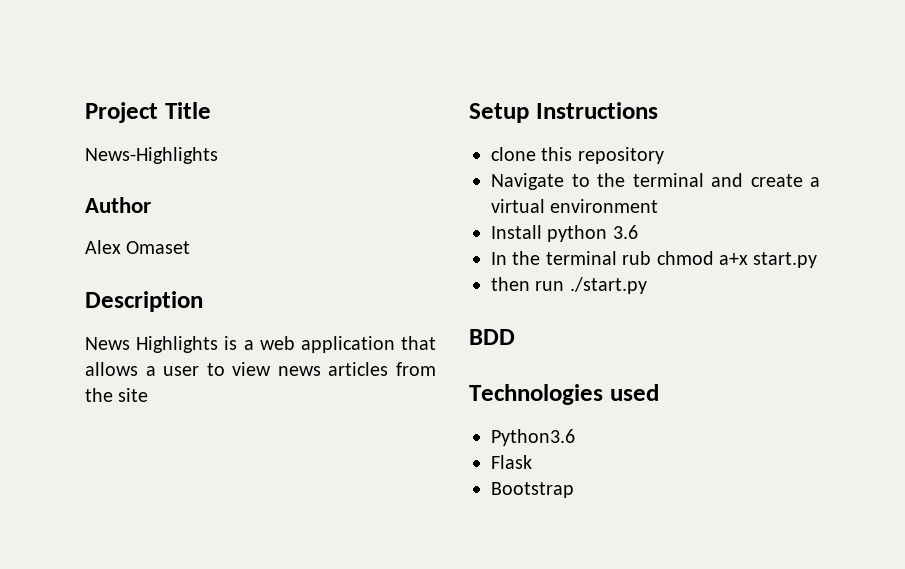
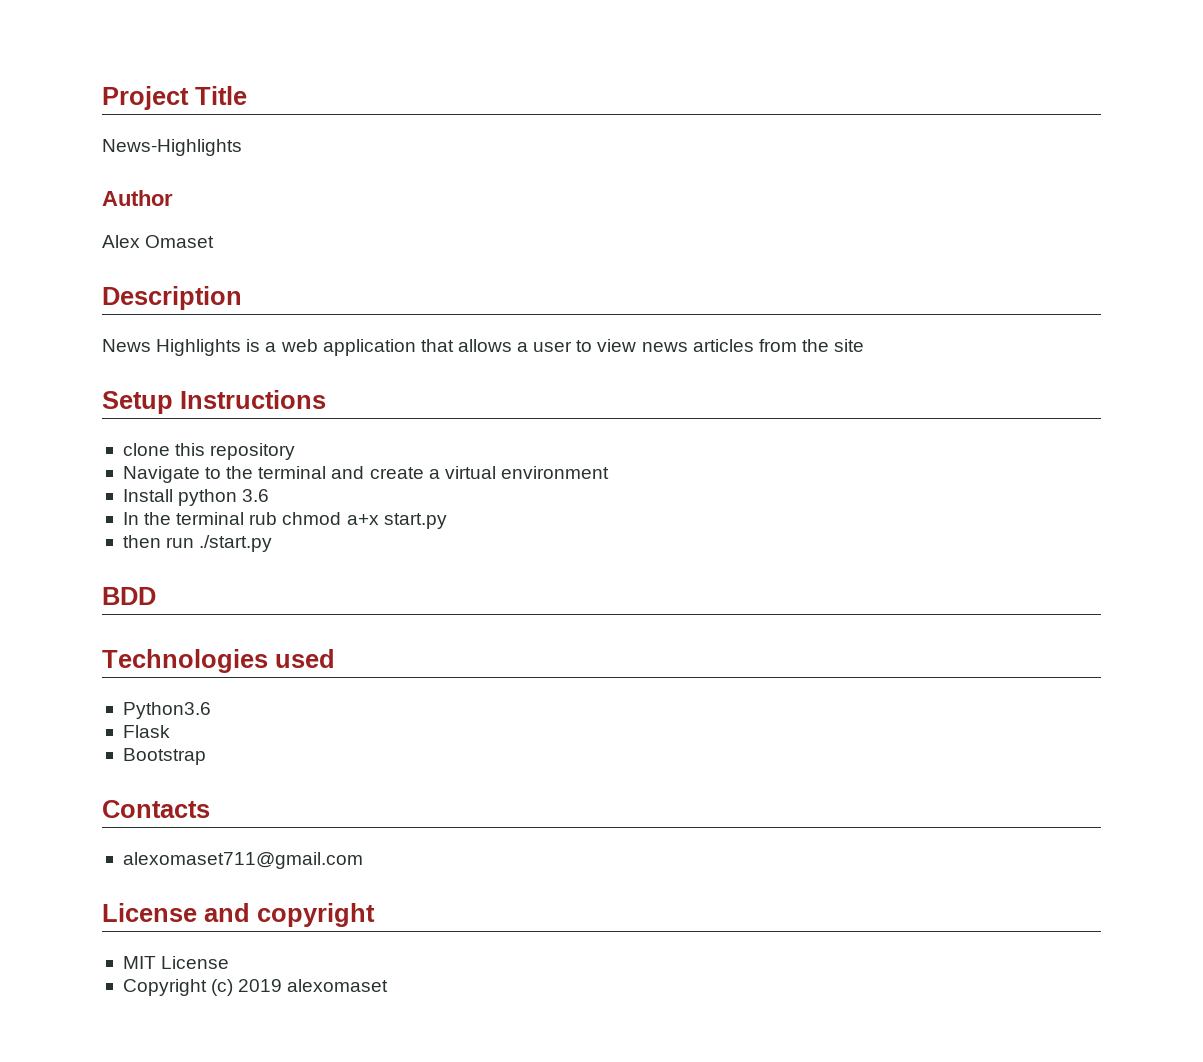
(574, 490) none -> [102,800,210,818] [122,852,363,869] [102,903,375,927] [122,956,230,969] [122,979,389,996] // Contacts // alexomaset711@gmail.com // License and copyright // MIT License // Copyright (c) 2019 alexomaset

